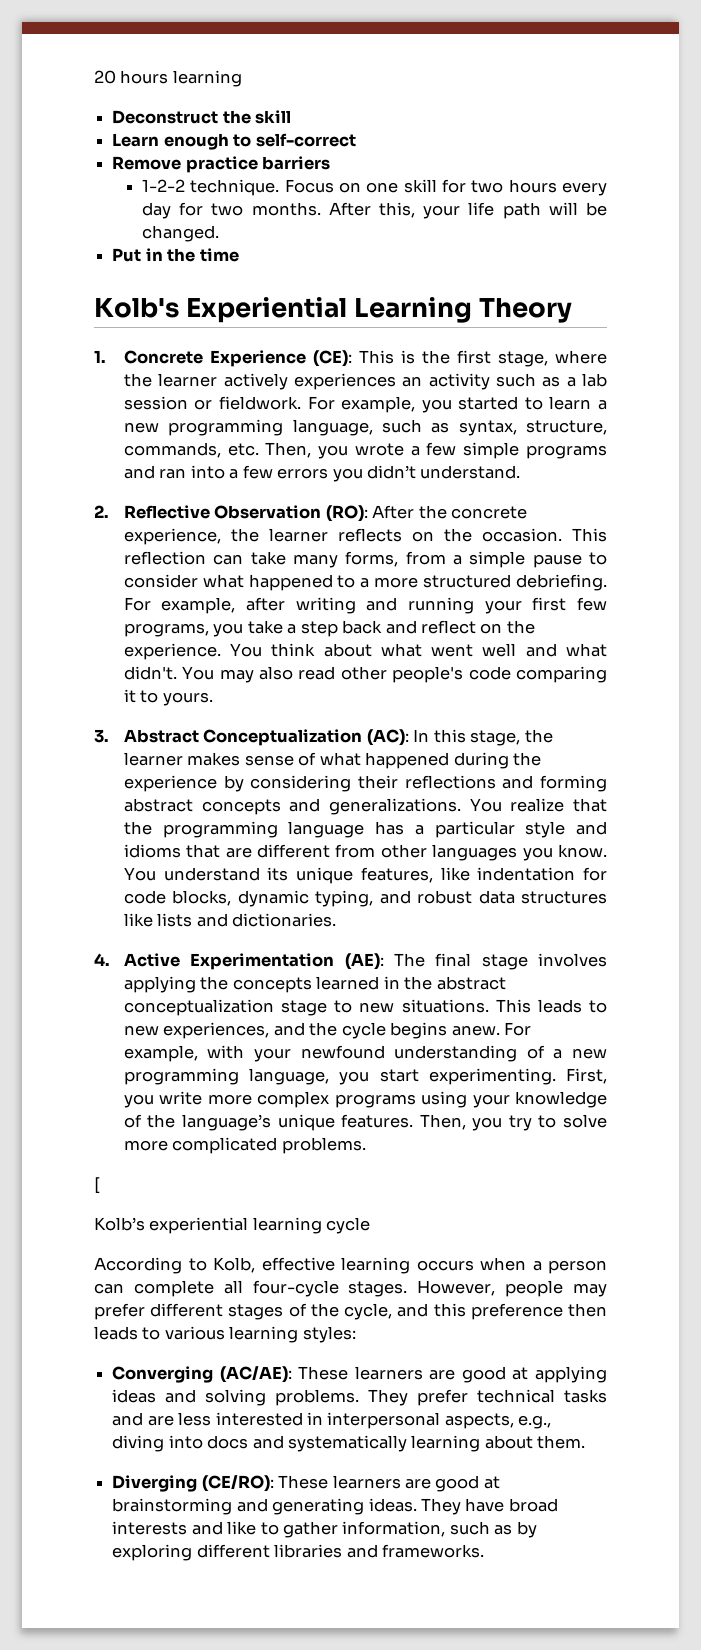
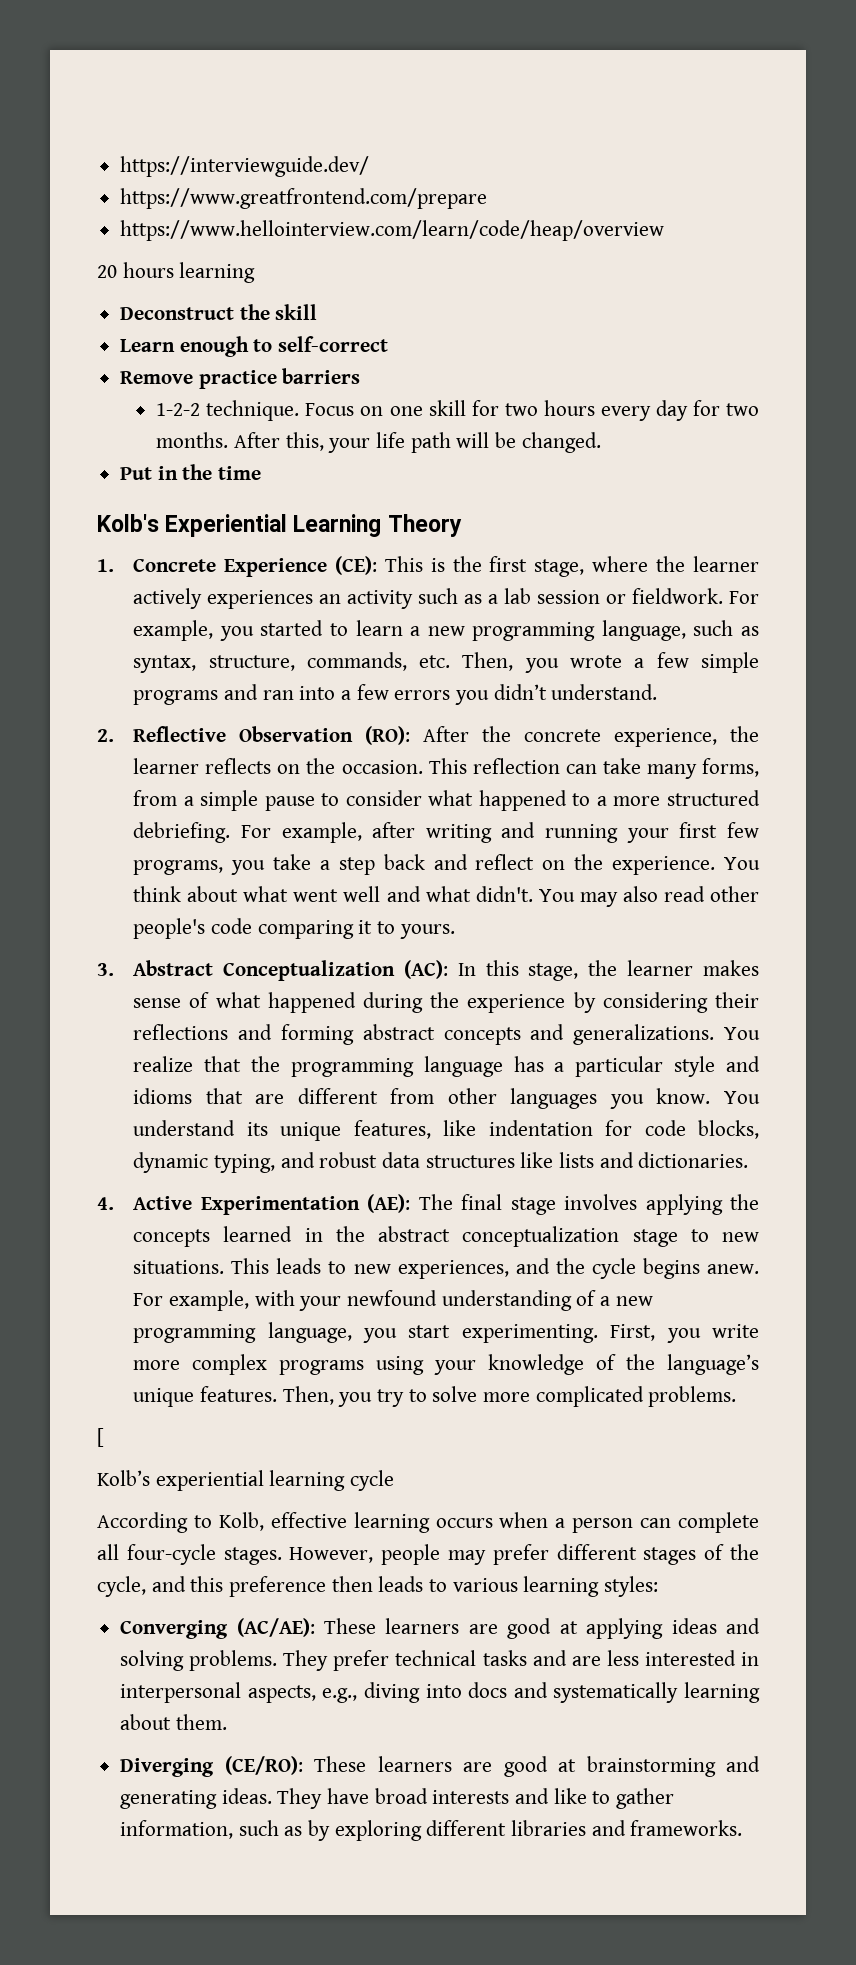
(94, 77) none -> [120,156,370,177] [120,188,488,209] [120,220,665,241] https://interviewguide.dev/ // https://www.greatfrontend.com/prepare // https://www.hellointerview.com/learn/code/heap/overview //

